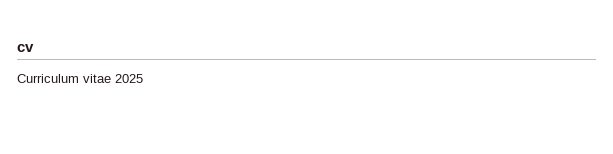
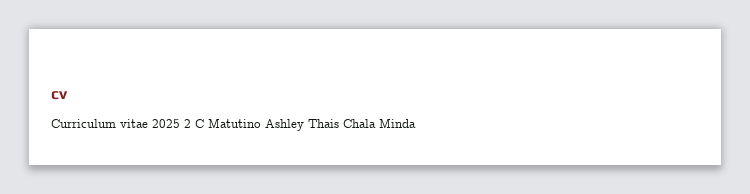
(143, 78) none -> [184,118,416,131] 2 C Matutino Ashley Thais Chala Minda

